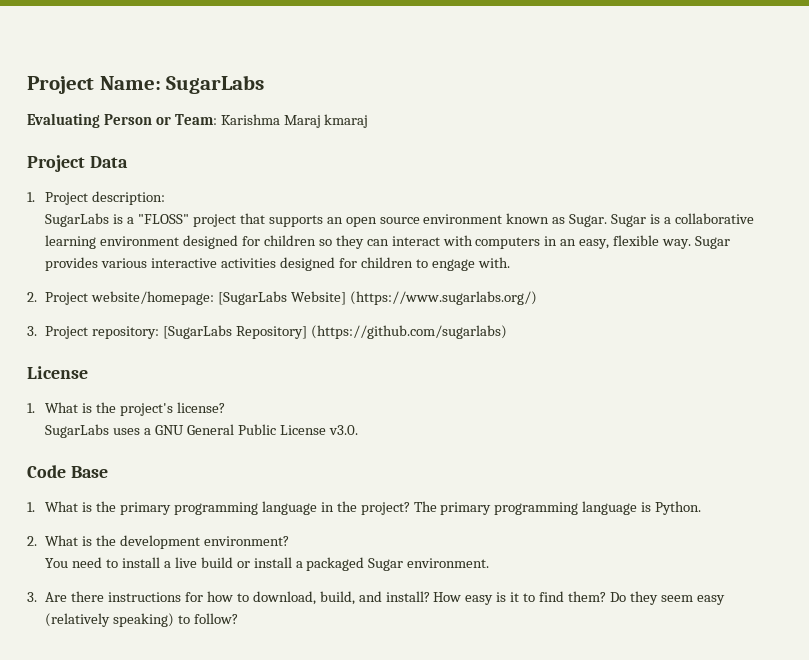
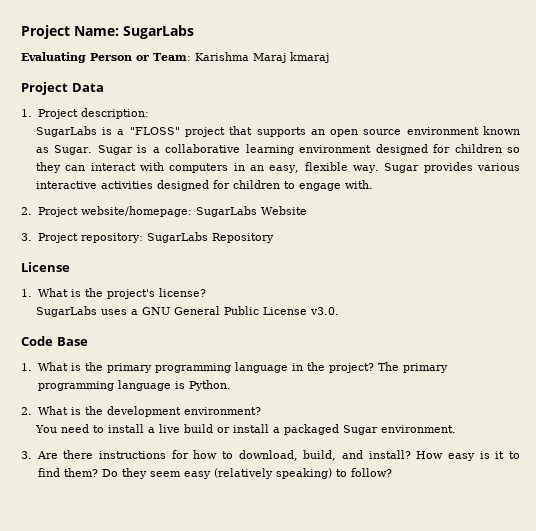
[218,291,537,305] [SugarLabs Website] (https://www.sugarlabs.org/) -> [195,206,307,217] SugarLabs Website
[163,325,507,339] [SugarLabs Repository] (https://github.com/sugarlabs) -> [146,232,274,243] SugarLabs Repository

